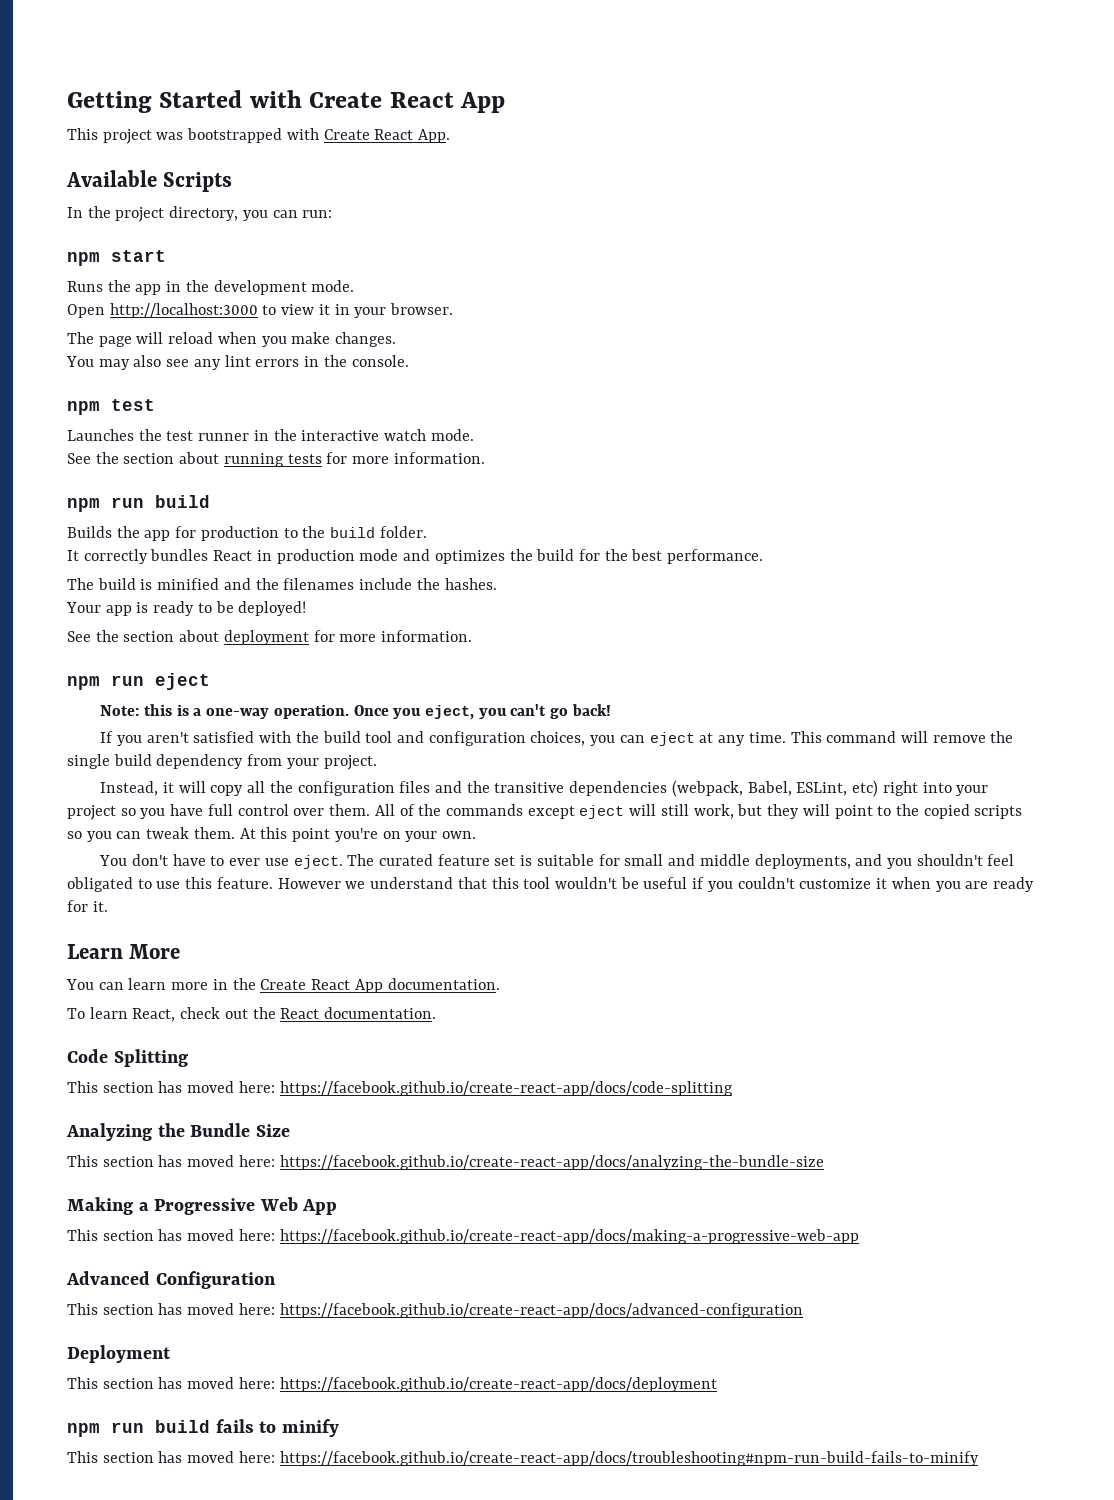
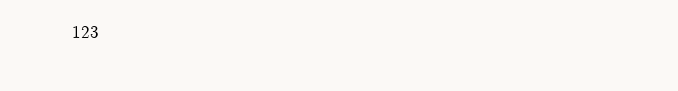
[67,90,506,113] [67,128,451,144] [66,170,233,192] [67,206,333,222] [67,250,166,266] [67,280,355,295] [67,303,454,318] [67,332,397,347] [66,355,409,370] [67,399,155,415] [67,429,474,441] [67,452,485,467] [67,495,210,512] [67,526,427,541] [67,549,764,564] [67,578,497,590] [66,601,307,616] [67,630,473,645] [67,673,210,690] [100,704,611,720] [100,731,1014,746] [67,754,377,770] [100,780,989,797] [67,804,1023,820] [67,827,476,842] [99,854,1015,869] [67,877,1034,892] [67,900,108,912] [67,944,181,959] [66,978,500,993] [67,1007,437,1022] [67,1049,188,1067] [67,1081,733,1096] [66,1123,290,1141] [67,1155,824,1170] [67,1197,338,1215] [67,1229,859,1244] [66,1271,276,1289] [67,1303,803,1318] [67,1345,171,1363] [67,1377,717,1392] [67,1419,339,1437] [67,1451,979,1466] Getting Started with Create React App // This project was bootstrapped with Create React App. // Available Scripts // In the project directory, you can run: // npm start // Runs the app in the development mode. // Open http://localhost:3000 to view it in your browser. // The page will reload when you make changes. // You may also see any lint errors in the console. // npm test // Launches the test runner in the interactive watch mode. // See the section about running tests for more information. // npm run build // Builds the app for production to the build folder. // It correctly bundles React in production mode and optimizes the build for the best performance. // The build is minified and the filenames include the hashes. // Your app is ready to be deployed! // See the section about deployment for more information. // npm run eject // Note: this is a one-way operation. Once you eject, you can't go back! // If you aren't satisfied with the build tool and configuration choices, you can eject at any time. This command will remove the single build dependency from your project. // Instead, it will copy all the configuration files and the transitive dependencies (webpack, Babel, ESLint, etc) right into your project so you have full control over them. All of the commands except eject will still work, but they will point to the copied scripts so you can tweak them. At this point you're on your own. // You don't have to ever use eject. The curated feature set is suitable for small and middle deployments, and you shouldn't feel obligated to use this feature. However we understand that this tool wouldn't be useful if you couldn't customize it when you are ready for it. // Learn More // You can learn more in the Create React App documentation. // To learn React, check out the React documentation. // Code Splitting // This section has moved here: https://facebook.github.io/create-react-app/docs/code-splitting // Analyzing the Bundle Size // This section has moved here: https://facebook.github.io/create-react-app/docs/analyzing-the-bundle-size // Making a Progressive Web App // This section has moved here: https://facebook.github.io/create-react-app/docs/making-a-progressive-web-app // Advanced Configuration // This section has moved here: https://facebook.github.io/create-react-app/docs/advanced-configuration // Deployment // This section has moved here: https://facebook.github.io/create-react-app/docs/deployment // npm run build fails to minify // This section has moved here: https://facebook.github.io/create-react-app/docs/troubleshooting#npm-run-build-fails-to-minify -> [72,26,99,38] 123

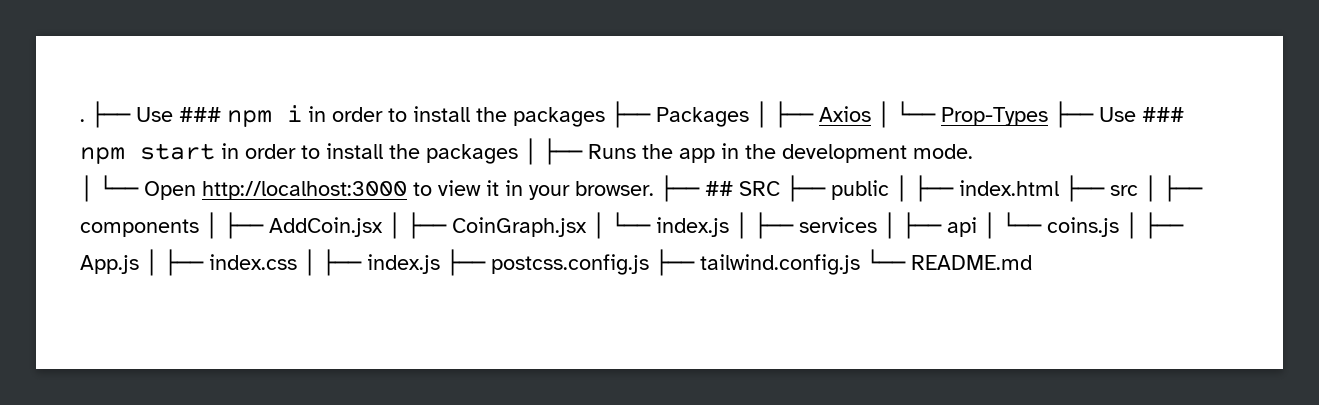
[72,26,99,38] 123 -> [80,101,1184,128] [80,138,973,165] [80,175,1203,202] [80,212,1184,239] [80,249,1032,276] . ├── Use ### npm i in order to install the packages ├── Packages │ ├── Axios │ └── Prop-Types ├── Use ### npm start in order to install the packages │ ├── Runs the app in the development mode. // │ └── Open http://localhost:3000 to view it in your browser. ├── ## SRC ├── public │ ├── index.html ├── src │ ├── components │ ├── AddCoin.jsx │ ├── CoinGraph.jsx │ └── index.js │ ├── services │ ├── api │ └── coins.js │ ├── App.js │ ├── index.css │ ├── index.js ├── postcss.config.js ├── tailwind.config.js └── README.md

